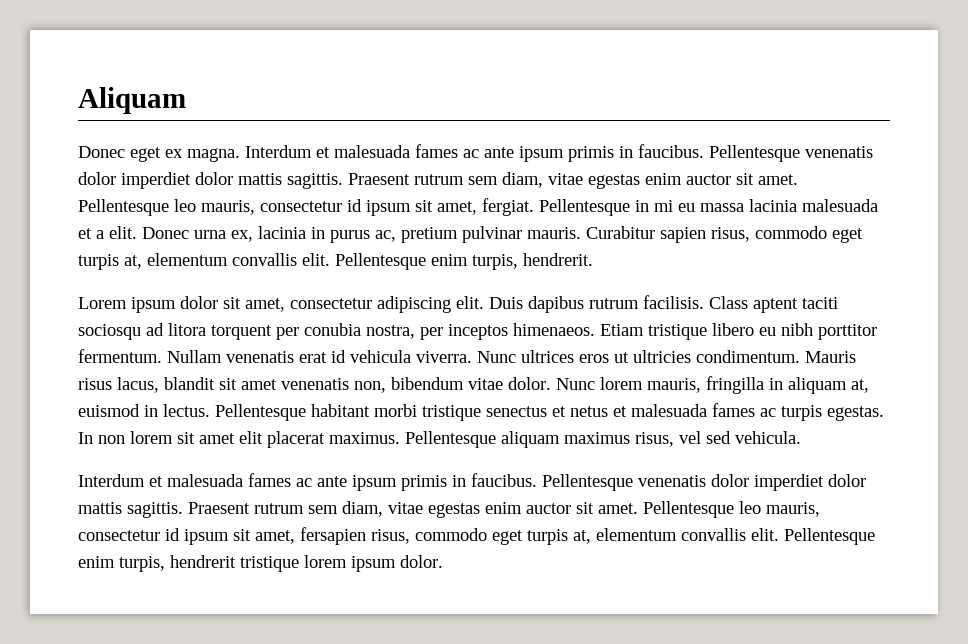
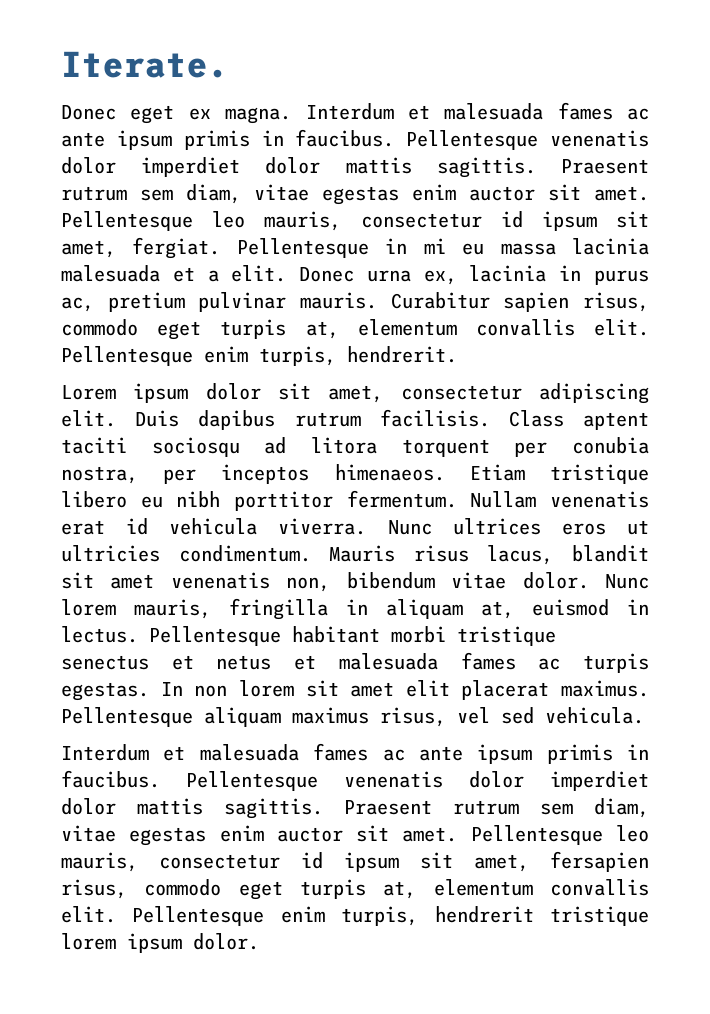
[78,87,186,114] Aliquam -> [61,51,229,78] Iterate.

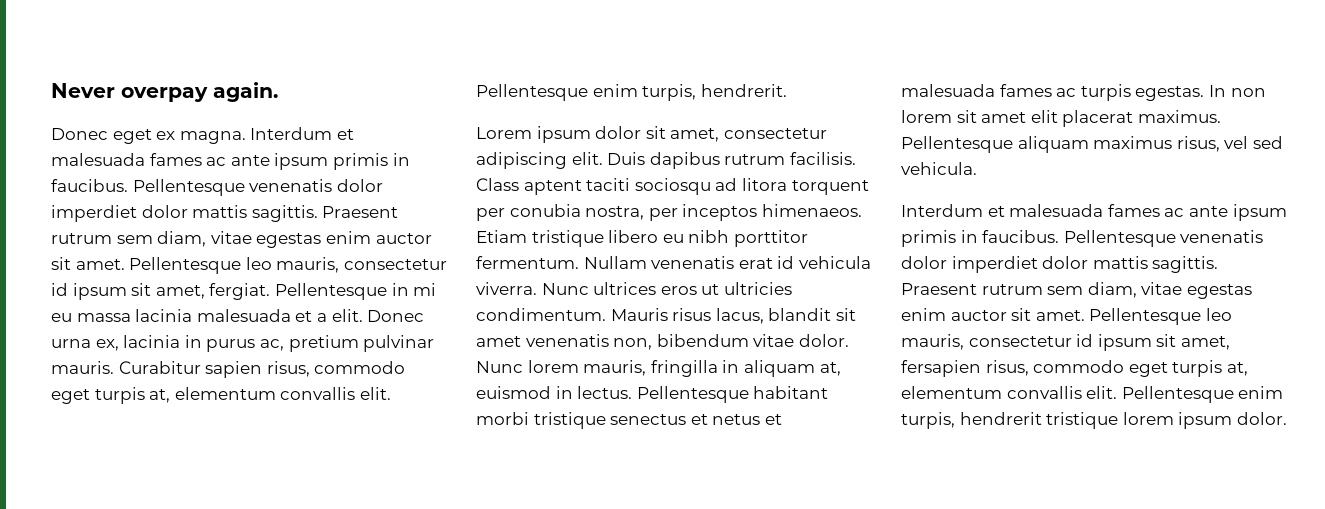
[61,51,229,78] Iterate. -> [51,82,278,102] Never overpay again.

